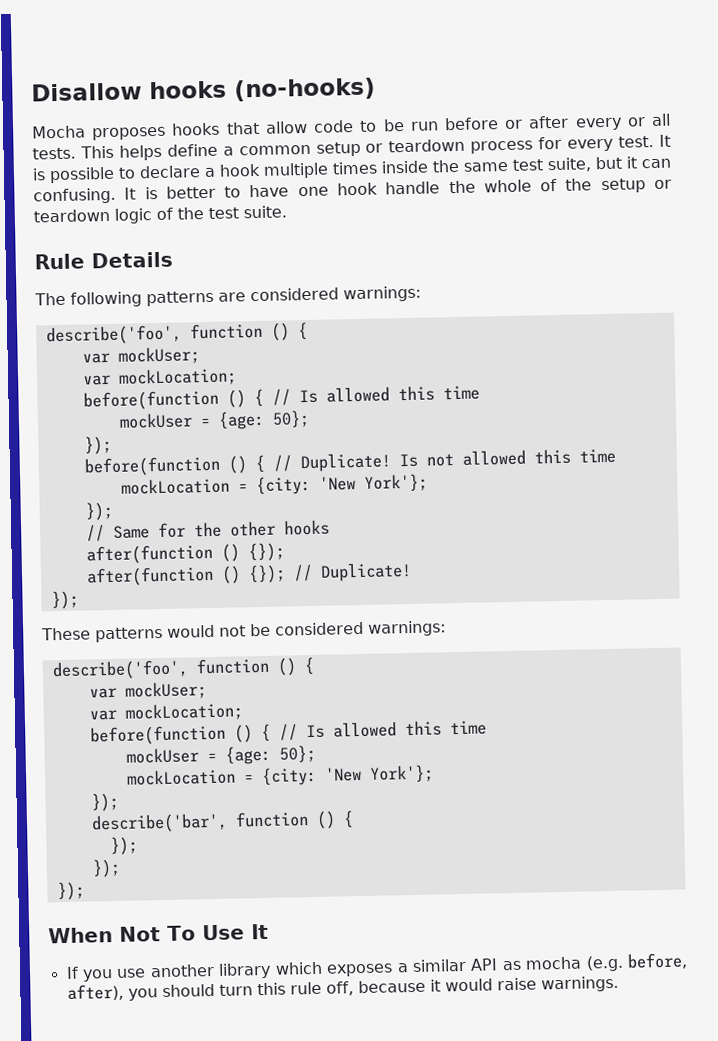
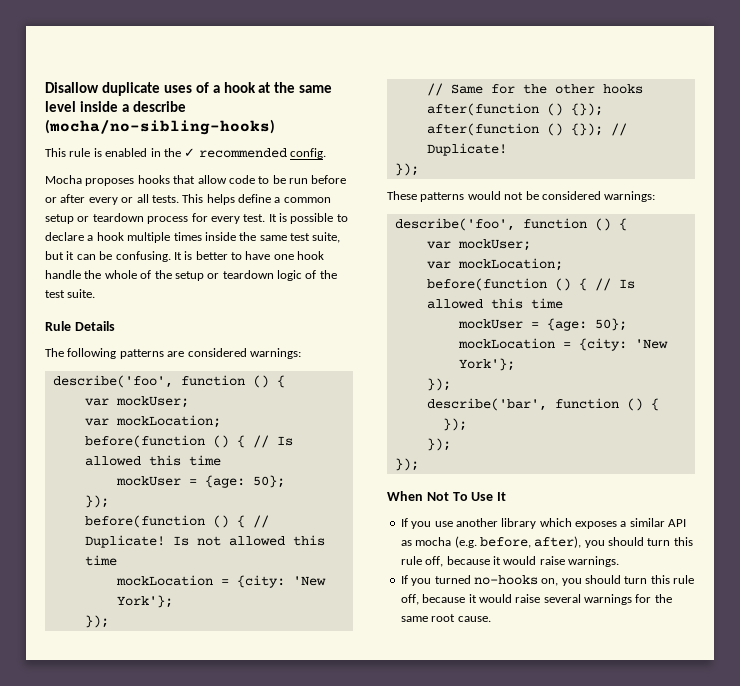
[149,77,376,102] hooks (no-hooks) -> [101,82,333,96] [45,101,186,112] [45,119,275,135] [45,148,326,159] duplicate uses of a hook at the same level inside a describe (mocha/no-sibling-hooks) // This rule is enabled in the ✓ recommended config.
(671, 163) none -> [99,251,113,260] be
(619, 984) none -> [400,575,695,586] [400,594,672,605] [400,614,491,622] // If you turned no-hooks on, you should turn this rule off, because it would raise several warnings for the same root cause.

